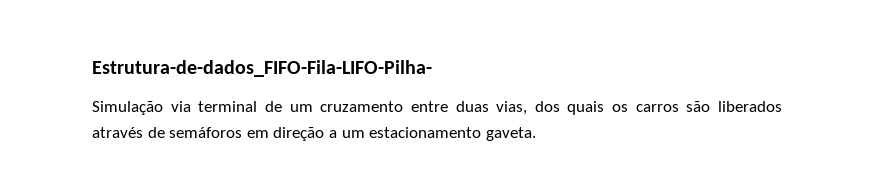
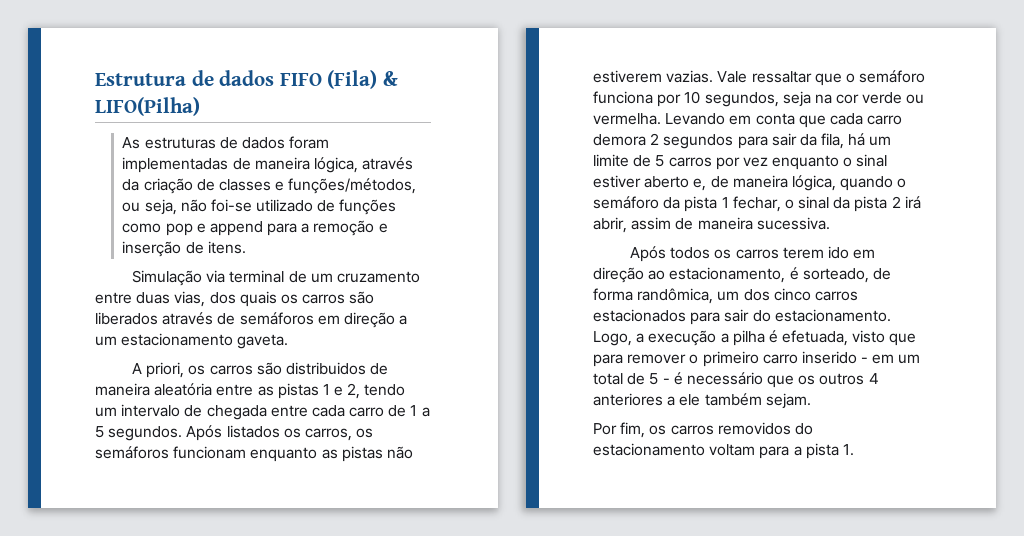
[92,60,432,77] Estrutura-de-dados_FIFO-Fila-LIFO-Pilha- -> [95,70,398,89] [95,97,200,116] [122,136,330,149] [122,157,414,173] [122,178,417,194] [122,199,397,215] [122,220,388,236] [122,241,246,257] Estrutura de dados FIFO (Fila) & LIFO(Pilha) // As estruturas de dados foram implementadas de maneira lógica, através da criação de classes e funções/métodos, ou seja, não foi-se utilizado de funções como pop e append para a remoção e inserção de itens.
(536, 134) none -> [132,362,389,378] [95,383,406,399] [95,404,430,420] [95,425,374,441] [95,446,413,462] [593,70,926,86] [593,91,925,107] [593,113,903,128] [593,133,892,149] [593,154,888,170] [593,175,907,191] [593,196,921,212] [593,217,830,233] [630,246,876,262] [593,267,891,283] [593,288,858,304] [593,309,891,325] [593,330,917,346] [593,351,921,367] [593,372,879,388] [593,393,811,409] [593,422,813,438] [593,443,854,459] // A priori, os carros são distribuidos de maneira aleatória entre as pistas 1 e 2, tendo um intervalo de chegada entre cada carro de 1 a 5 segundos. Após listados os carros, os semáforos funcionam enquanto as pistas não estiverem vazias. Vale ressaltar que o semáforo funciona por 10 segundos, seja na cor verde ou vermelha. Levando em conta que cada carro demora 2 segundos para sair da fila, há um limite de 5 carros por vez enquanto o sinal estiver aberto e, de maneira lógica, quando o semáforo da pista 1 fechar, o sinal da pista 2 irá abrir, assim de maneira sucessiva. // Após todos os carros terem ido em direção ao estacionamento, é sorteado, de forma randômica, um dos cinco carros estacionados para sair do estacionamento. Logo, a execução a pilha é efetuada, visto que para remover o primeiro carro inserido - em um total de 5 - é necessário que os outros 4 anteriores a ele também sejam. // Por fim, os carros removidos do estacionamento voltam para a pista 1.

